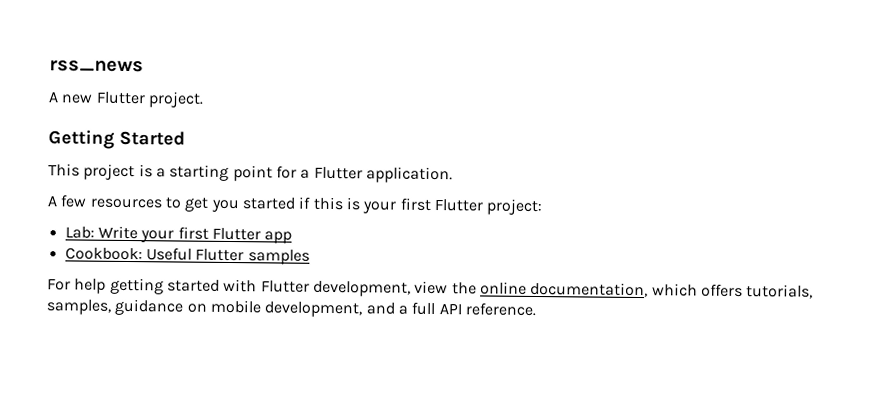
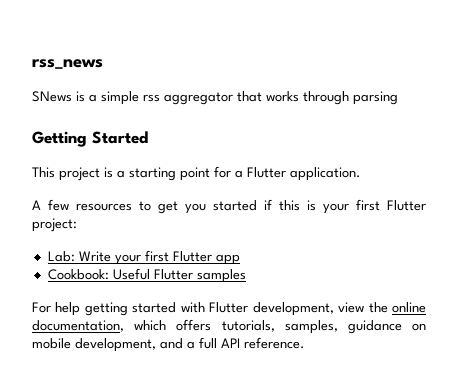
[48,91,204,108] A new Flutter project. -> [32,91,398,105] SNews is a simple rss aggregator that works through parsing

